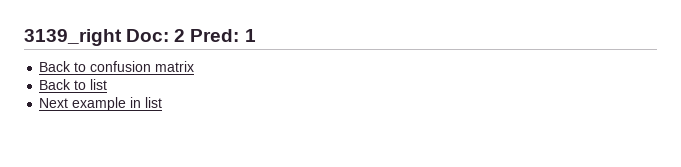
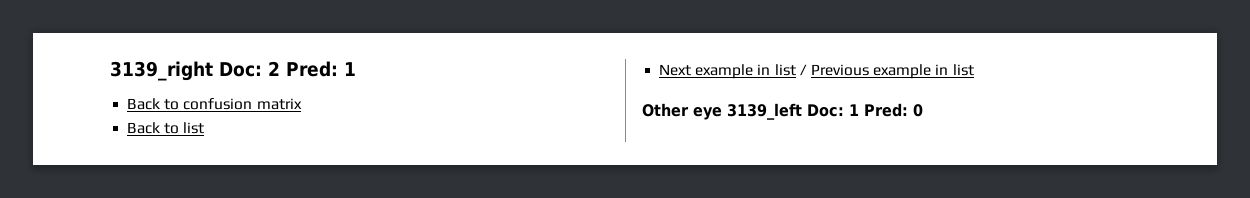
(163, 102) none -> [799,64,974,79] [642,103,923,120] / Previous example in list // Other eye 3139_left Doc: 1 Pred: 0

